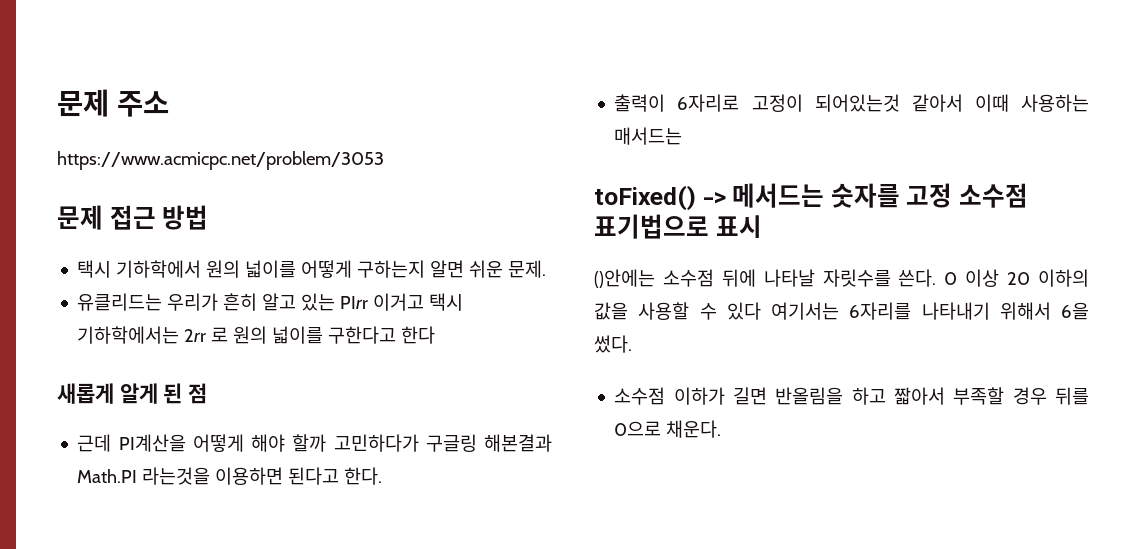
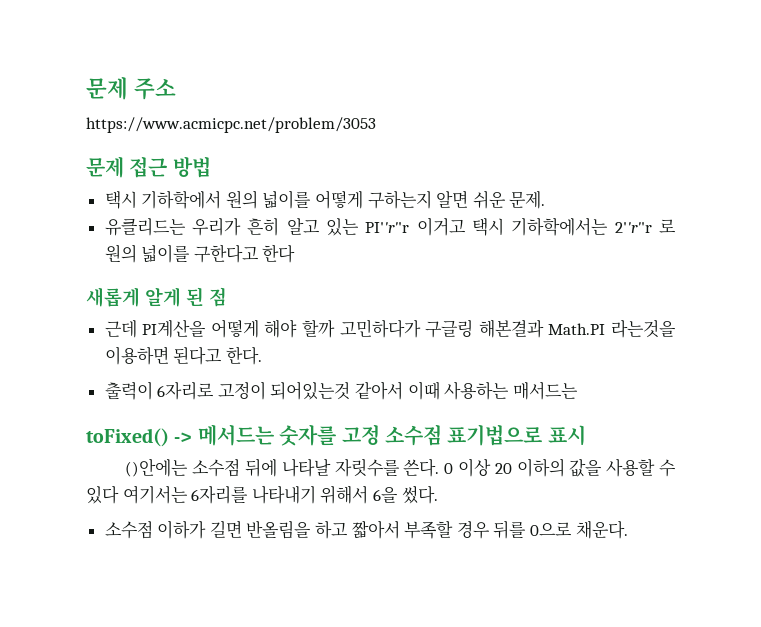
[340,296,369,309] PIrr -> [365,222,410,233] PI''r''r
[184,329,207,342] 2rr -> [614,222,652,233] 2''r''r

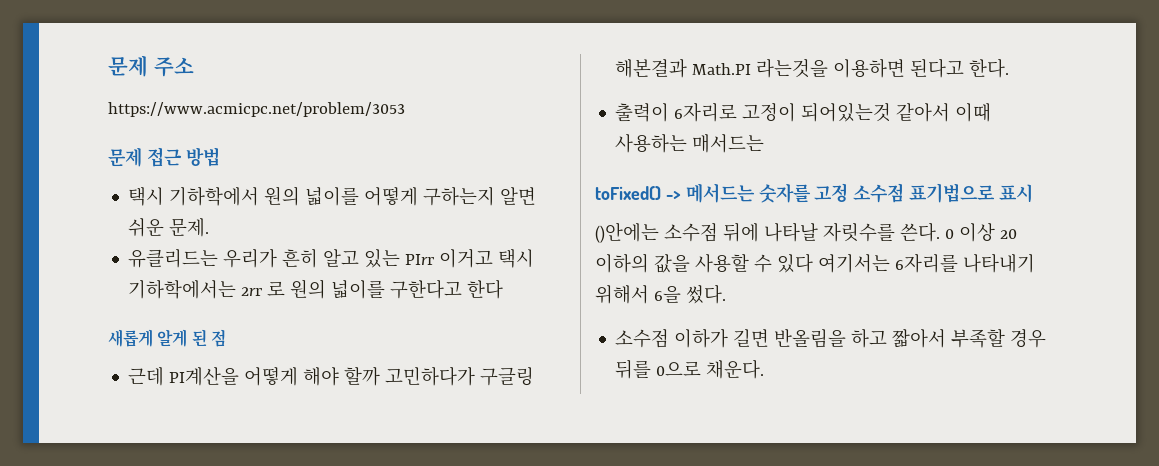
[365,222,410,233] PI''r''r -> [405,254,435,265] PIrr
[614,222,652,233] 2''r''r -> [241,287,263,296] 2rr

